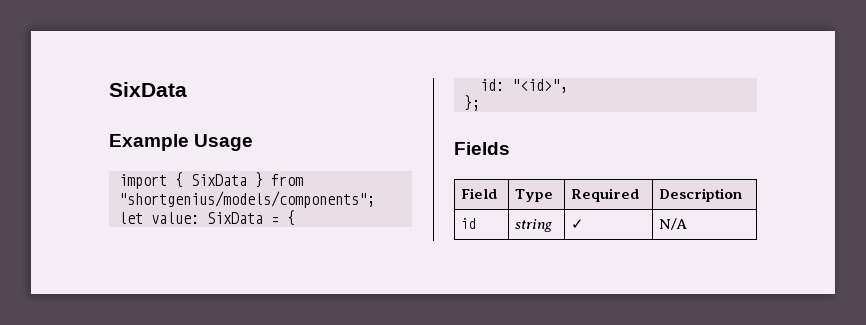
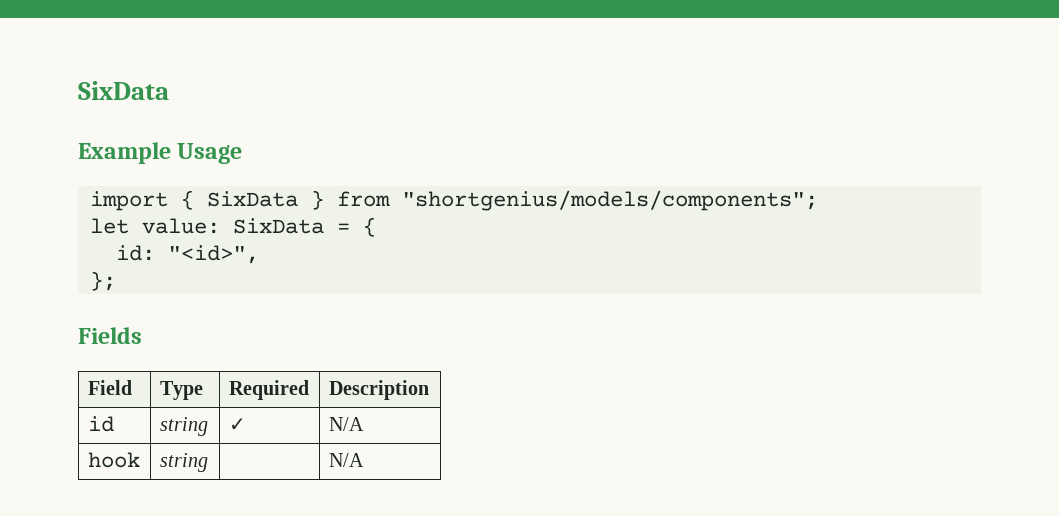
(688, 224) none -> [87,452,140,468] [159,453,208,472] [328,453,364,467] // hook | string | | N/A

